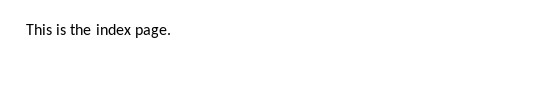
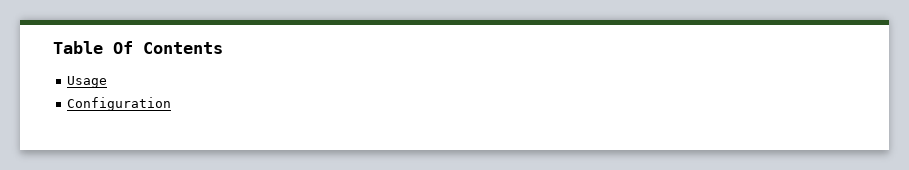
[26,24,171,38] This is the index page. -> [53,41,223,54] [67,76,108,88] [67,97,172,111] Table Of Contents // Usage // Configuration

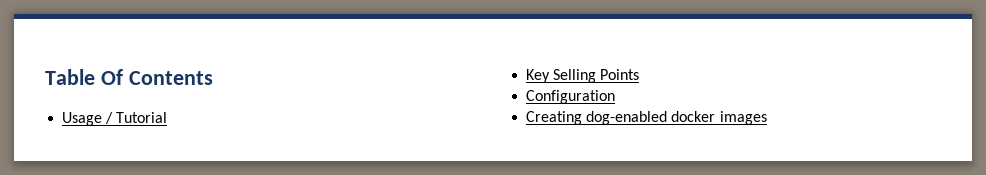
[67,97,172,111] // Configuration -> [105,112,168,124] [526,69,640,83] [526,90,616,104] [526,111,767,125] / Tutorial // Key Selling Points // Configuration // Creating dog-enabled docker images

